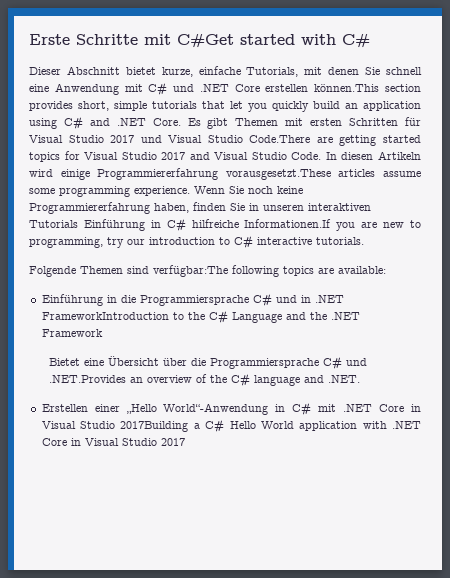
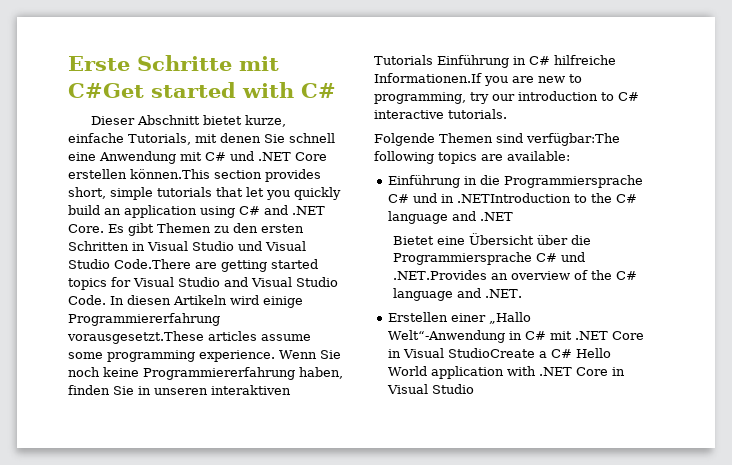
[285,118,304,126] mit -> [214,223,258,233] zu den
[405,117,422,126] [29,135,135,143] für Visual Studio 2017 -> [132,241,234,251] in Visual Studio
[161,152,186,160] 2017 -> (220, 282) none
[314,295,344,303] [41,312,169,320] .NET FrameworkIntroduction -> [457,193,572,203] .NETIntroduction
[231,312,360,323] [41,329,103,337] Language and the .NET Framework -> [388,211,514,224] language and .NET
[126,403,269,415] „Hello World“-Anwendung -> [489,312,532,324] [388,330,506,343] „Hallo Welt“-Anwendung
[80,421,189,432] Studio 2017Building -> [448,348,536,358] StudioCreate
[160,438,185,446] 2017 -> (475, 389) none

